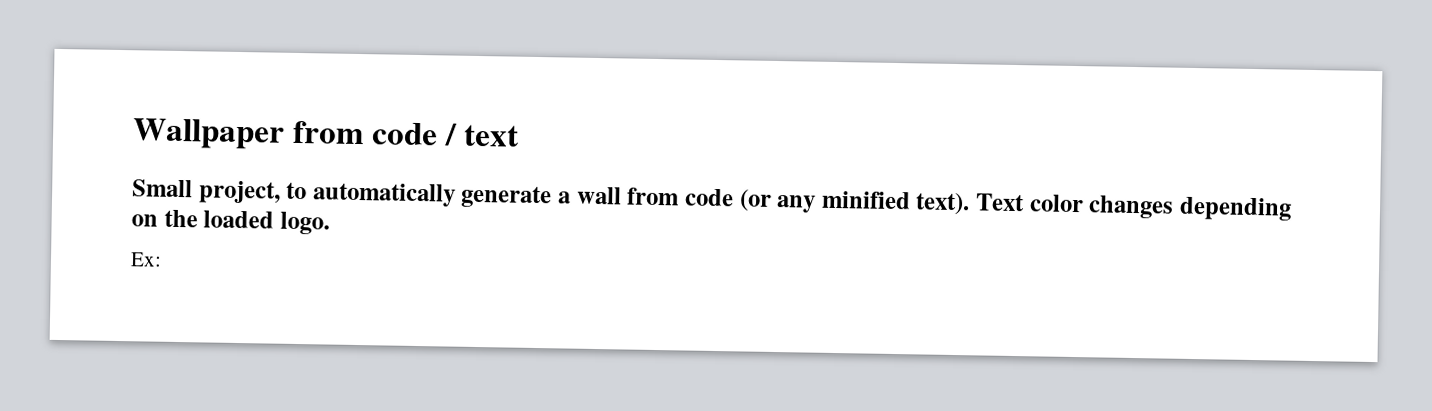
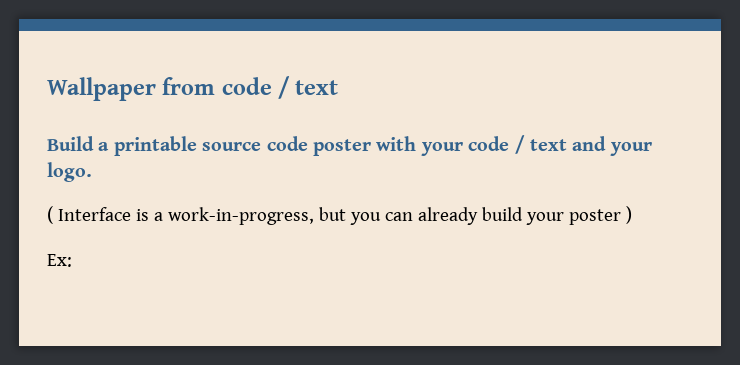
[132,179,1292,221] [131,209,330,235] Small project, to automatically generate a wall from code (or any minified text). Text color changes depending on the loaded logo. -> [47,135,652,156] [47,162,92,182] [47,206,632,225] Build a printable source code poster with your code / text and your logo. // ( Interface is a work-in-progress, but you can already build your poster )

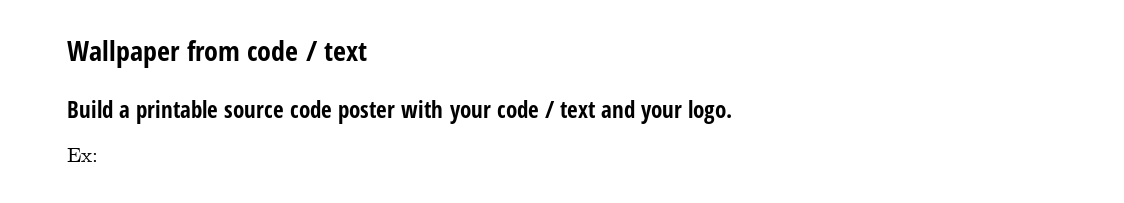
[47,206,632,225] // ( Interface is a work-in-progress, but you can already build your poster ) -> (732, 112) none

